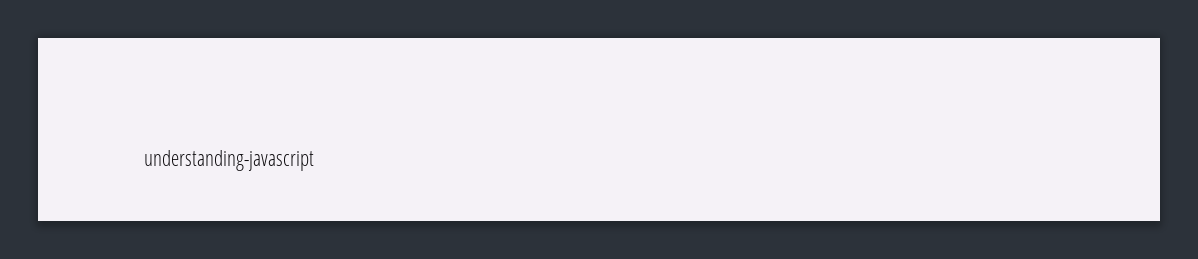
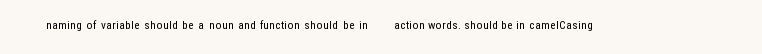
[144,150,314,171] understanding-javascript -> [46,20,593,31] naming of variable should be a noun and function should be in action words. should be in camelCasing

